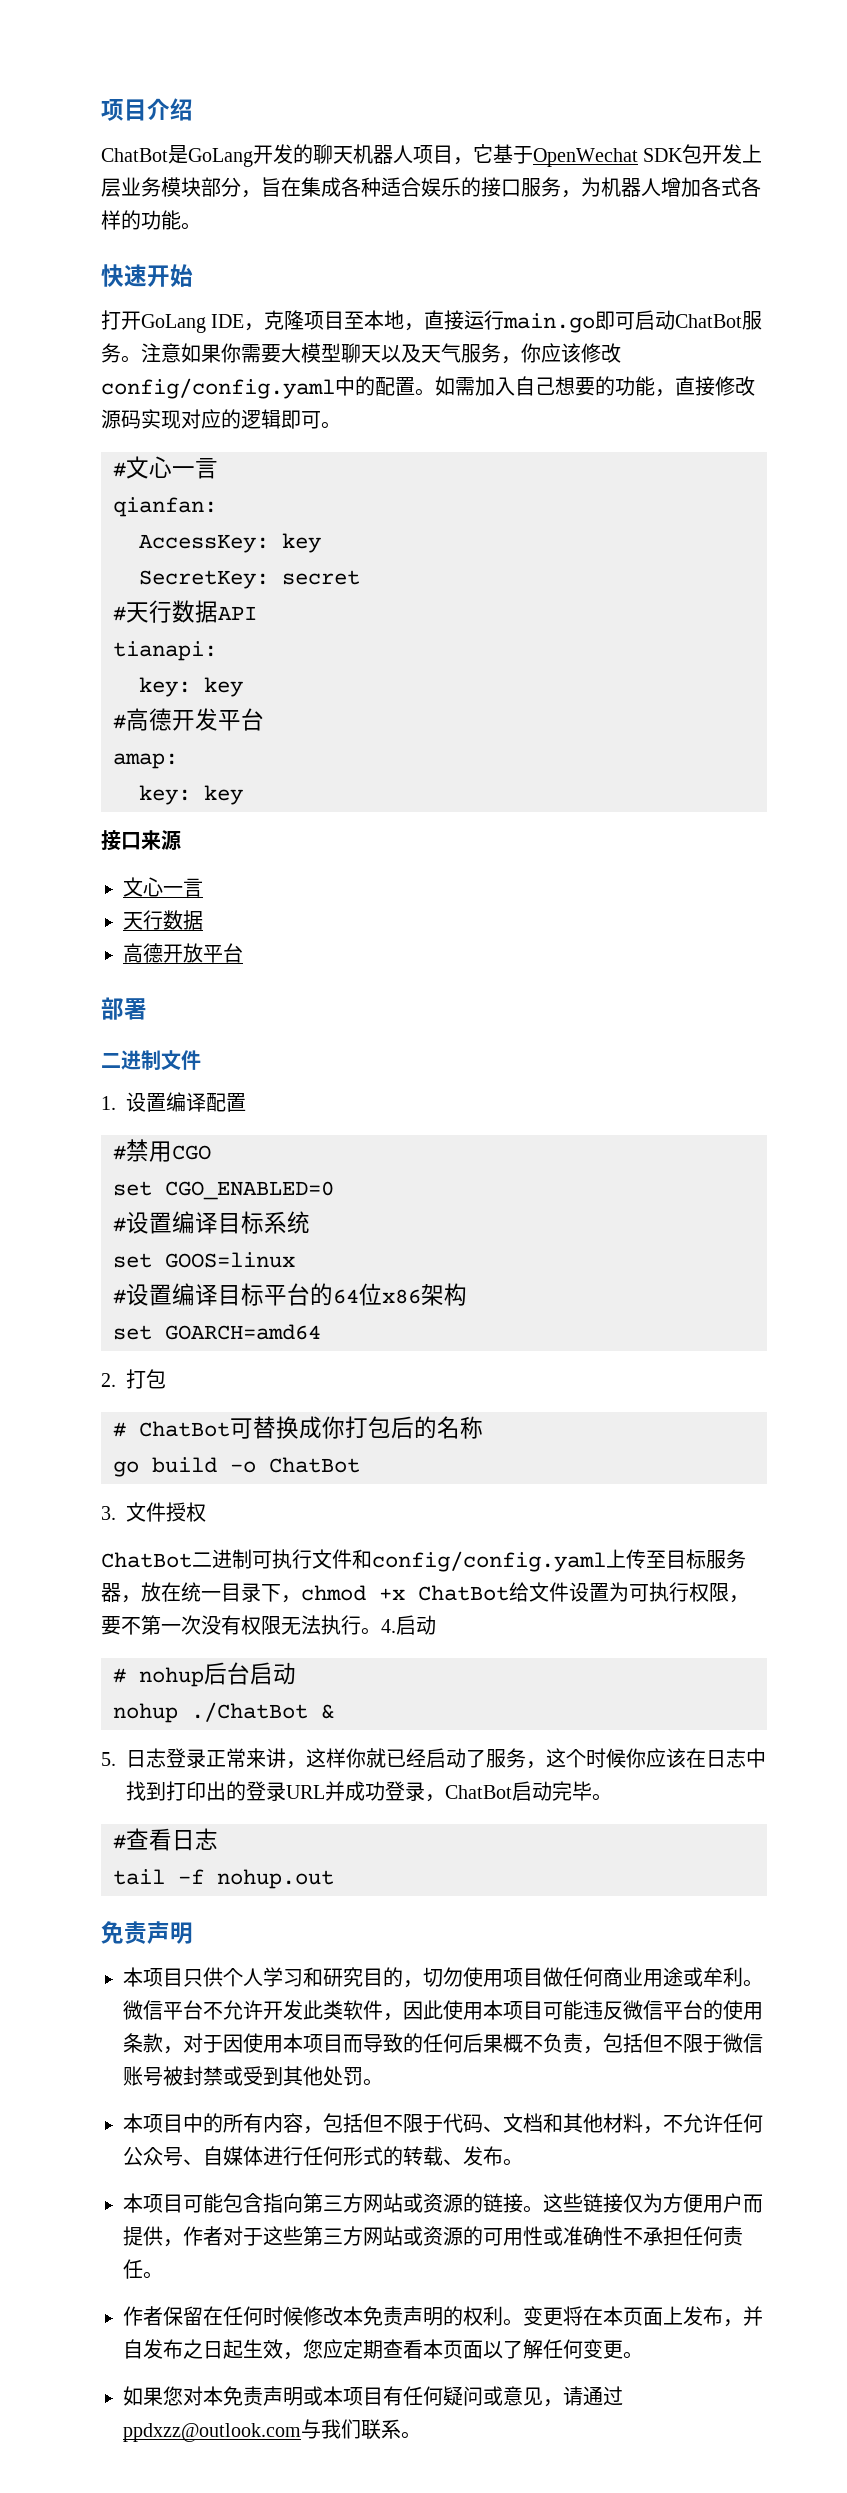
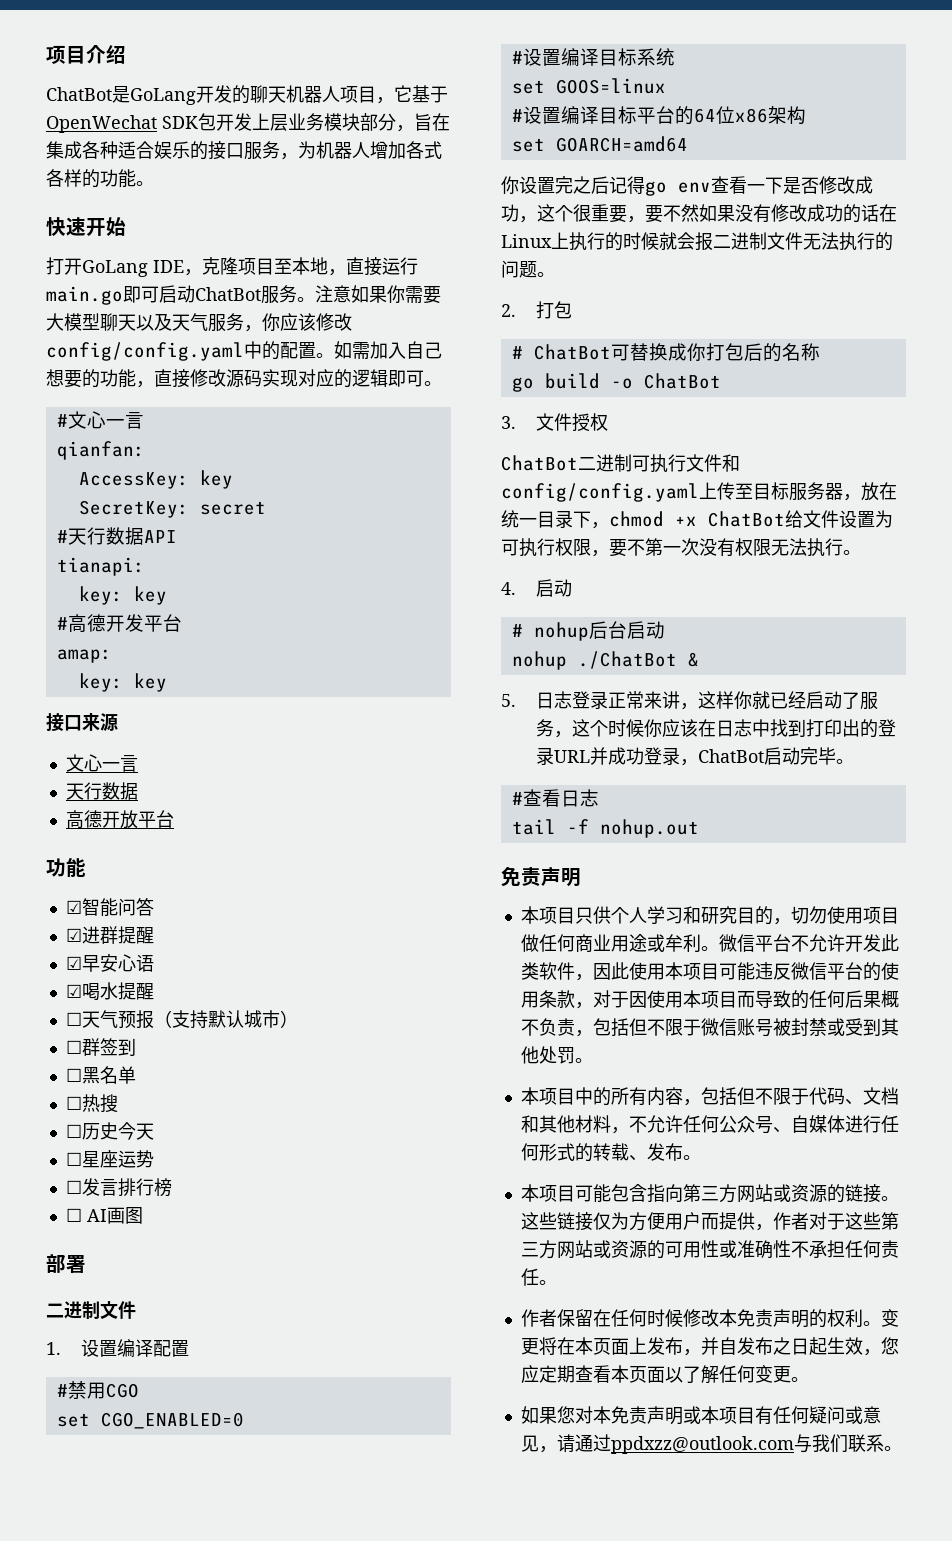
(243, 953) none -> [46,858,86,877] [65,898,154,917] [65,926,154,944] [65,954,154,972] [65,982,154,1001] [65,1010,298,1029] [65,1038,136,1056] [65,1066,136,1084] [65,1094,118,1113] [65,1122,154,1140] [65,1150,154,1168] [65,1178,172,1197] [65,1207,143,1224] // 功能 // ☑智能问答 // ☑进群提醒 // ☑早安心语 // ☑喝水提醒 // ☐天气预报（支持默认城市） // ☐群签到 // ☐黑名单 // ☐热搜 // ☐历史今天 // ☐星座运势 // ☐发言排行榜 // ☐ AI画图
(321, 1332) none -> [501,176,873,196] [501,204,897,223] [501,232,893,251] [501,260,555,278] // 你设置完之后记得go env查看一下是否修改成功，这个很重要，要不然如果没有修改成功的话在Linux上执行的时候就会报二进制文件无法执行的问题。
(381, 1631) none -> (861, 552) //

